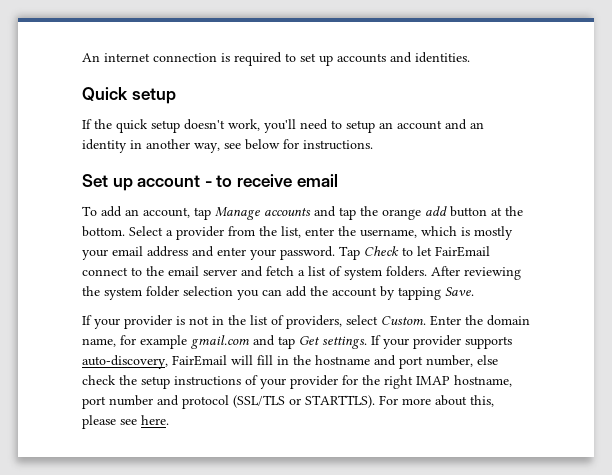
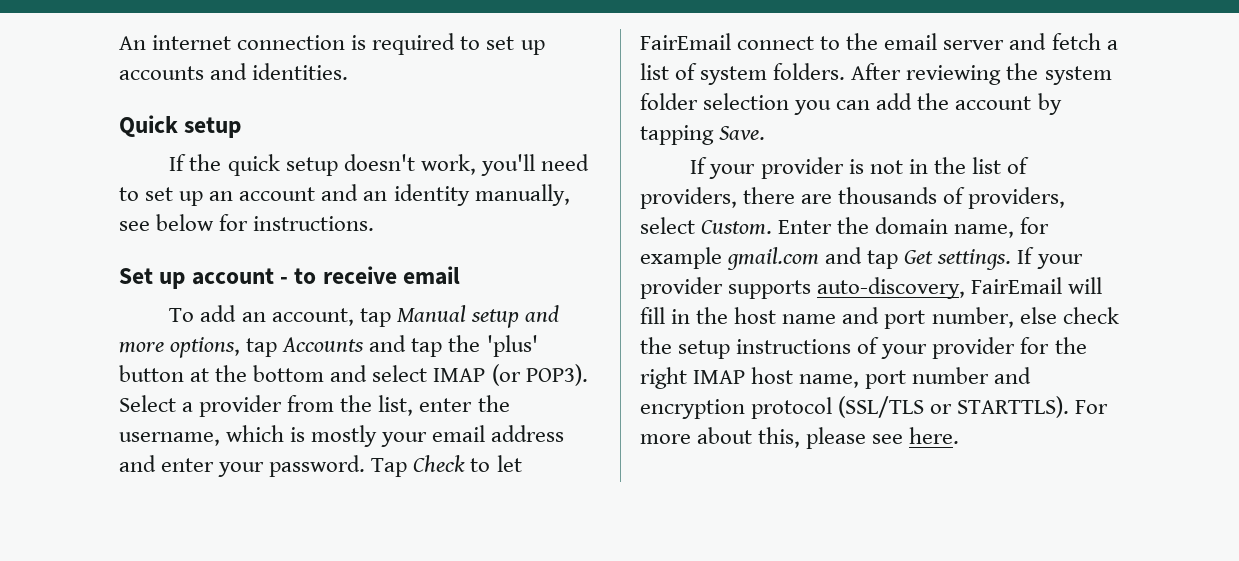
[346,120,375,133] setup -> [145,187,204,206] set up
[130,139,220,153] in another way, -> [474,184,570,206] manually,
[215,207,311,220] Manage accounts -> [396,305,559,328] [119,337,365,358] Manual setup and more options, tap Accounts
[382,206,447,220] orange add -> [486,335,538,357] 'plus'
[82,226,125,237] bottom. -> [253,364,588,386] bottom and select IMAP (or POP3).
(342, 322) none -> [743,187,1066,209] there are thousands of providers,
[315,355,370,365] hostname -> [734,307,837,324] host name
[454,375,512,387] hostname, -> [751,367,860,388] host name,
(179, 400) none -> [640,399,745,419] encryption

